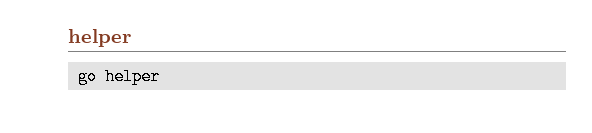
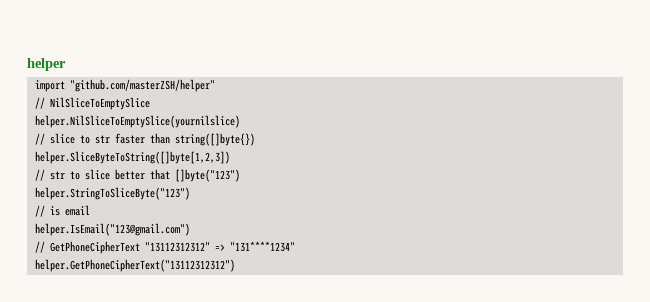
[77,68,160,85] go helper -> [34,79,215,92] [34,97,150,110] [34,115,240,128] [34,133,255,146] [34,151,230,164] [34,169,240,182] [34,187,190,200] [34,205,90,217] [34,223,190,236] [34,241,295,254] [34,259,235,272] import "github.com/masterZSH/helper" // // NilSliceToEmptySlice // helper.NilSliceToEmptySlice(yournilslice) // // slice to str faster than string([]byte{}) // helper.SliceByteToString([]byte[1,2,3]) // // str to slice better that []byte("123") // helper.StringToSliceByte("123") // // is email // helper.IsEmail("123@gmail.com") // // GetPhoneCipherText "13112312312" => "131****1234" // helper.GetPhoneCipherText("13112312312")

